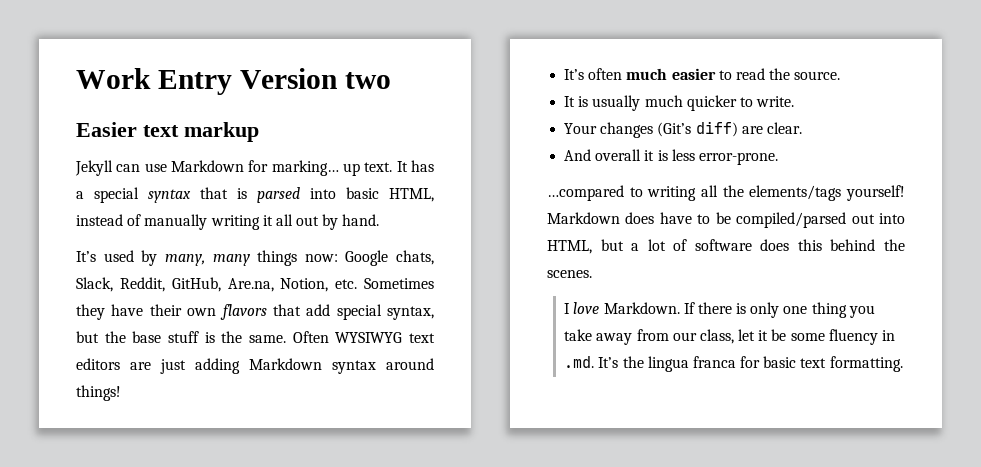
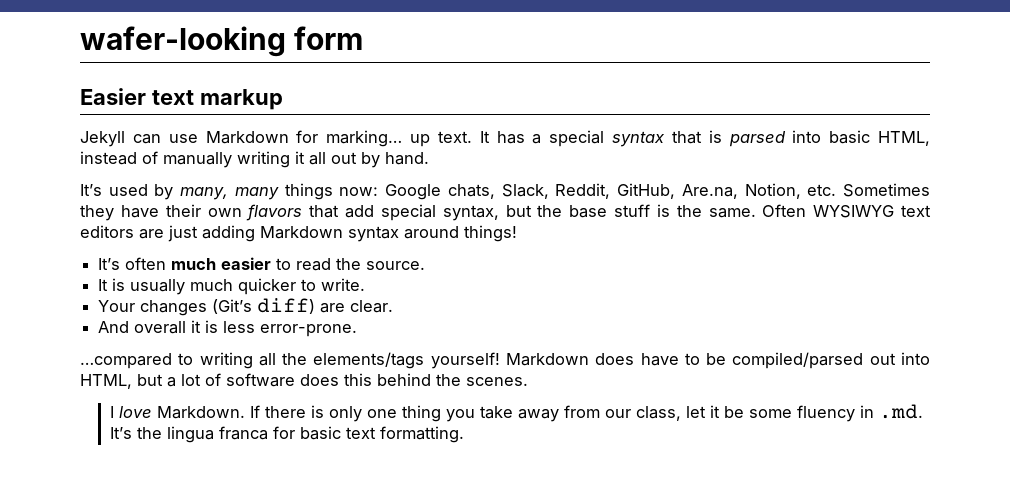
[76,68,391,95] Work Entry Version two -> [80,26,364,57] wafer-looking form

